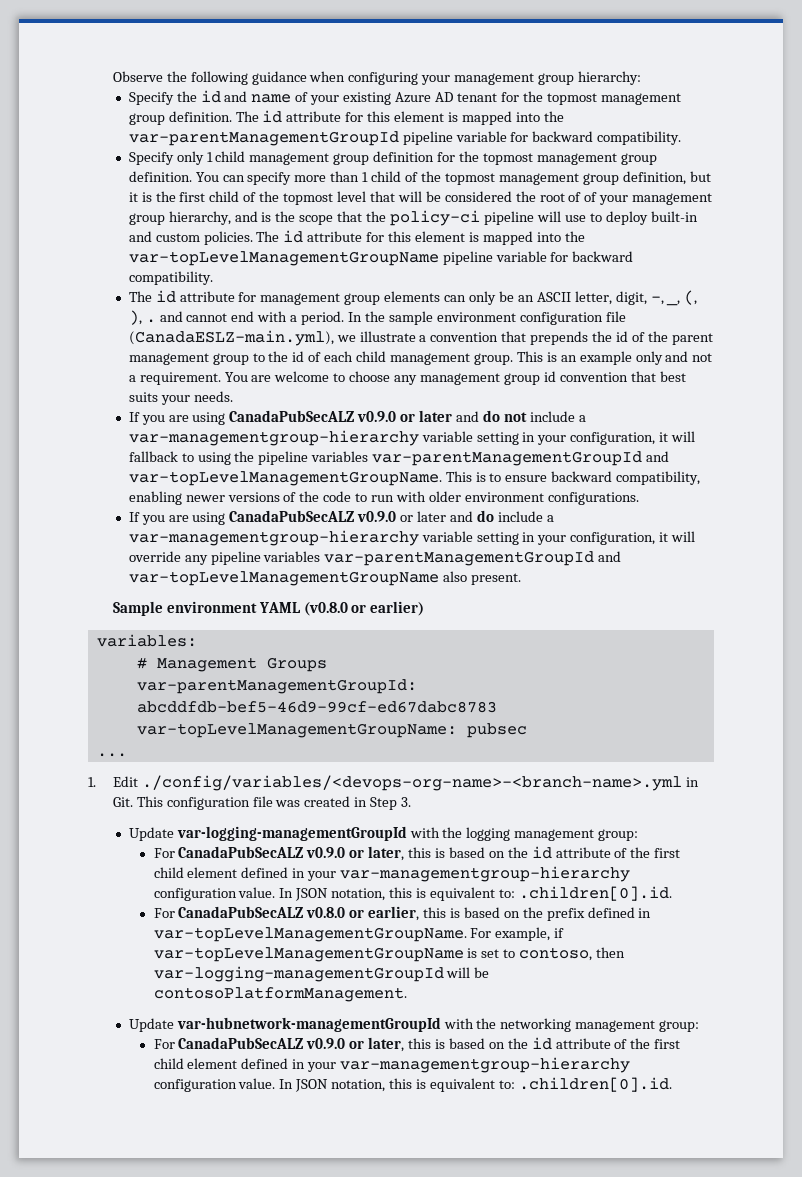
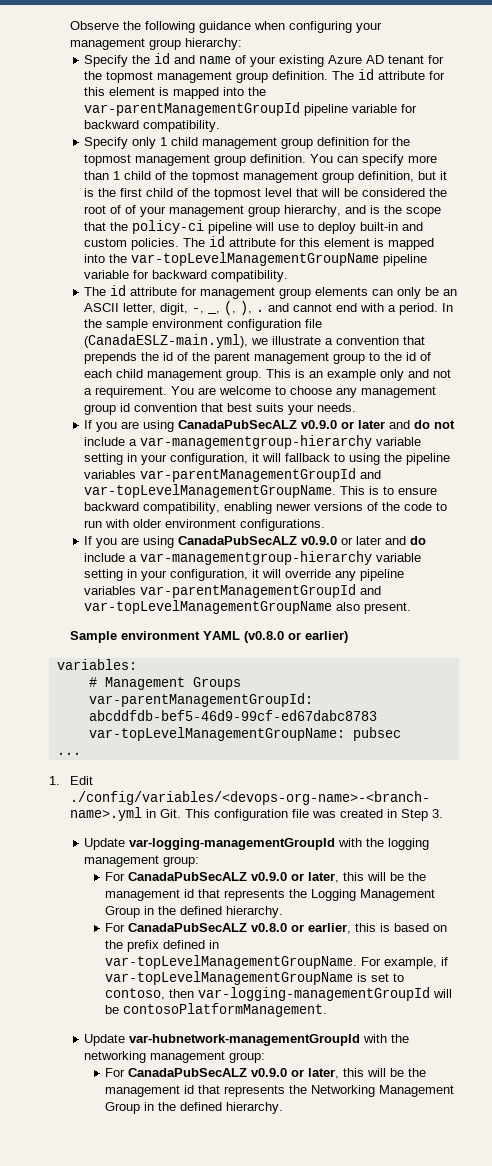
[434,846,681,859] [153,866,631,882] [153,886,672,901] is based on the id attribute of the first child element defined in your var-managementgroup-hierarchy configuration value. In JSON notation, this is equivalent to: .children[0].id. -> [367,872,427,881] [105,889,436,901] [105,906,284,918] will be the management id that represents the Logging Management Group in the defined hierarchy.
[434,1037,681,1050] [153,1057,631,1073] [153,1077,672,1092] is based on the id attribute of the first child element defined in your var-managementgroup-hierarchy configuration value. In JSON notation, this is equivalent to: .children[0].id. -> [367,1068,427,1077] [105,1085,455,1097] [105,1102,284,1114] will be the management id that represents the Networking Management Group in the defined hierarchy.

